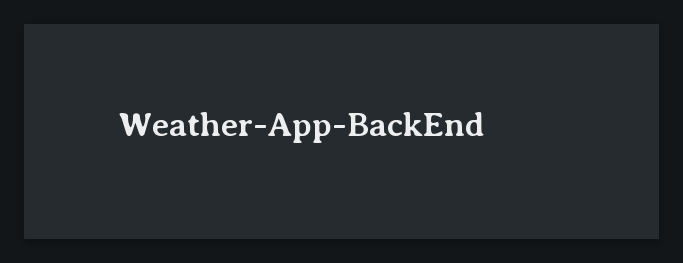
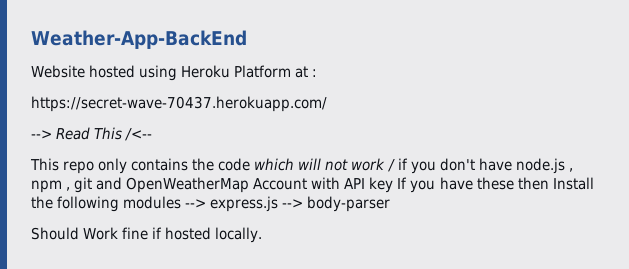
(485, 127) none -> [31,65,318,81] [31,96,327,112] [31,127,153,141] [30,158,573,174] [31,177,594,193] [31,196,391,212] [31,227,263,243] // Website hosted using Heroku Platform at : // https://secret-wave-70437.herokuapp.com/ // --> Read This /<-- // This repo only contains the code which will not work / if you don't have node.js , npm , git and OpenWeatherMap Account with API key If you have these then Install the following modules --> express.js --> body-parser // Should Work fine if hosted locally.

